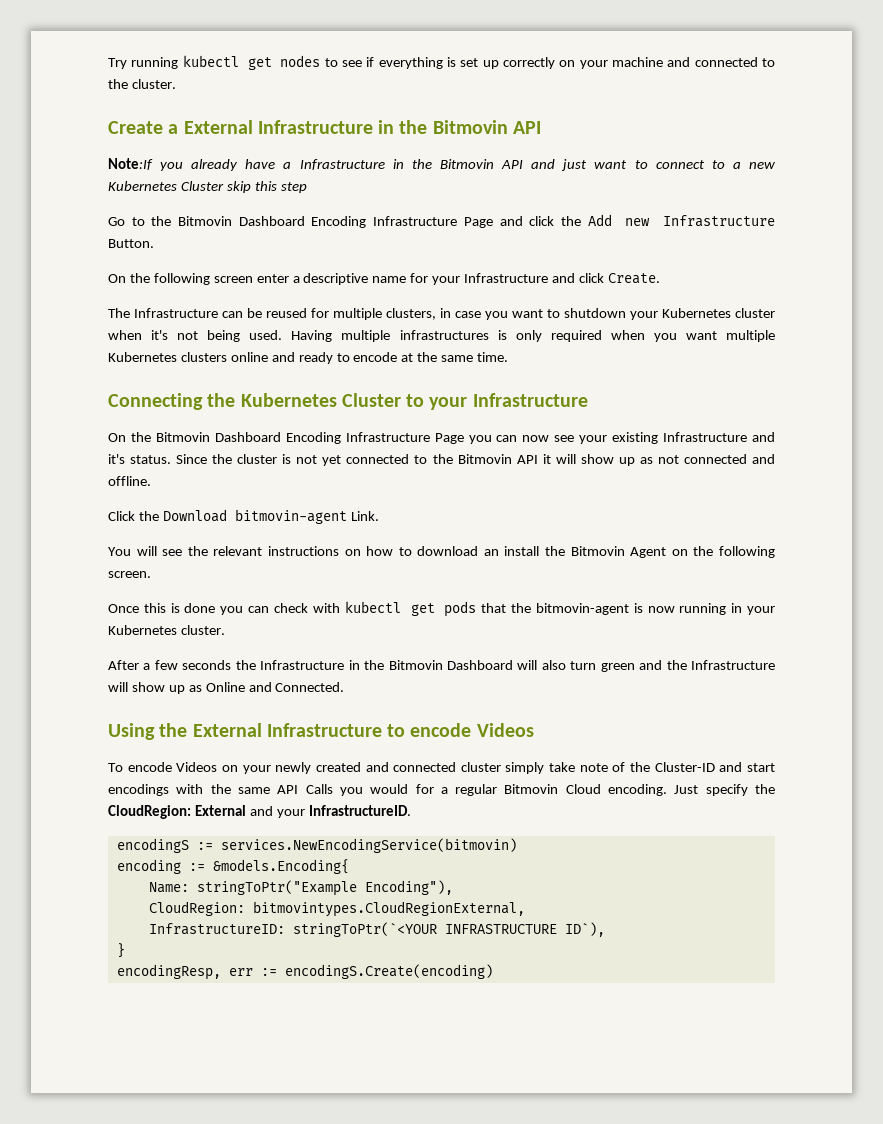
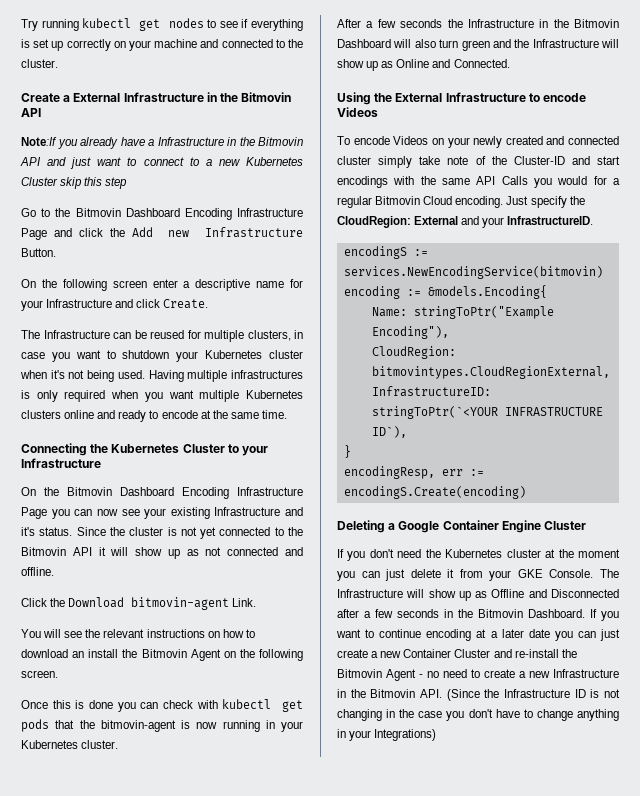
(493, 971) none -> [337,520,587,533] [337,549,620,561] [337,569,619,581] [337,589,619,601] [337,609,619,621] [336,629,620,641] [337,649,577,658] [337,669,619,681] [337,689,620,701] [337,709,619,721] [337,729,437,741] // Deleting a Google Container Engine Cluster // If you don't need the Kubernetes cluster at the moment you can just delete it from your GKE Console. The Infrastructure will show up as Offline and Disconnected after a few seconds in the Bitmovin Dashboard. If you want to continue encoding at a later date you can just create a new Container Cluster and re-install the Bitmovin Agent - no need to create a new Infrastructure in the Bitmovin API. (Since the Infrastructure ID is not changing in the case you don't have to change anything in your Integrations)

